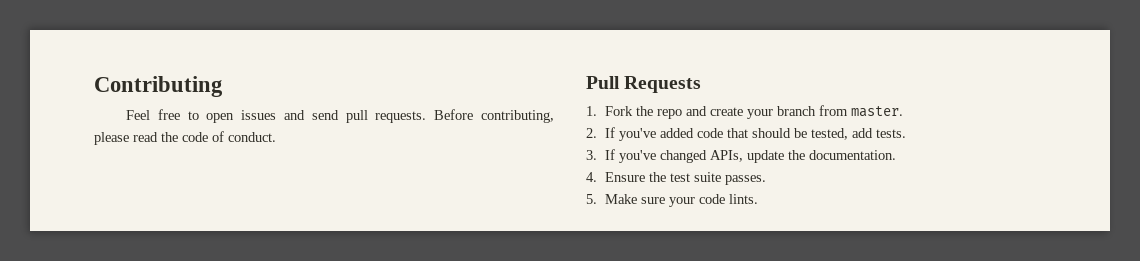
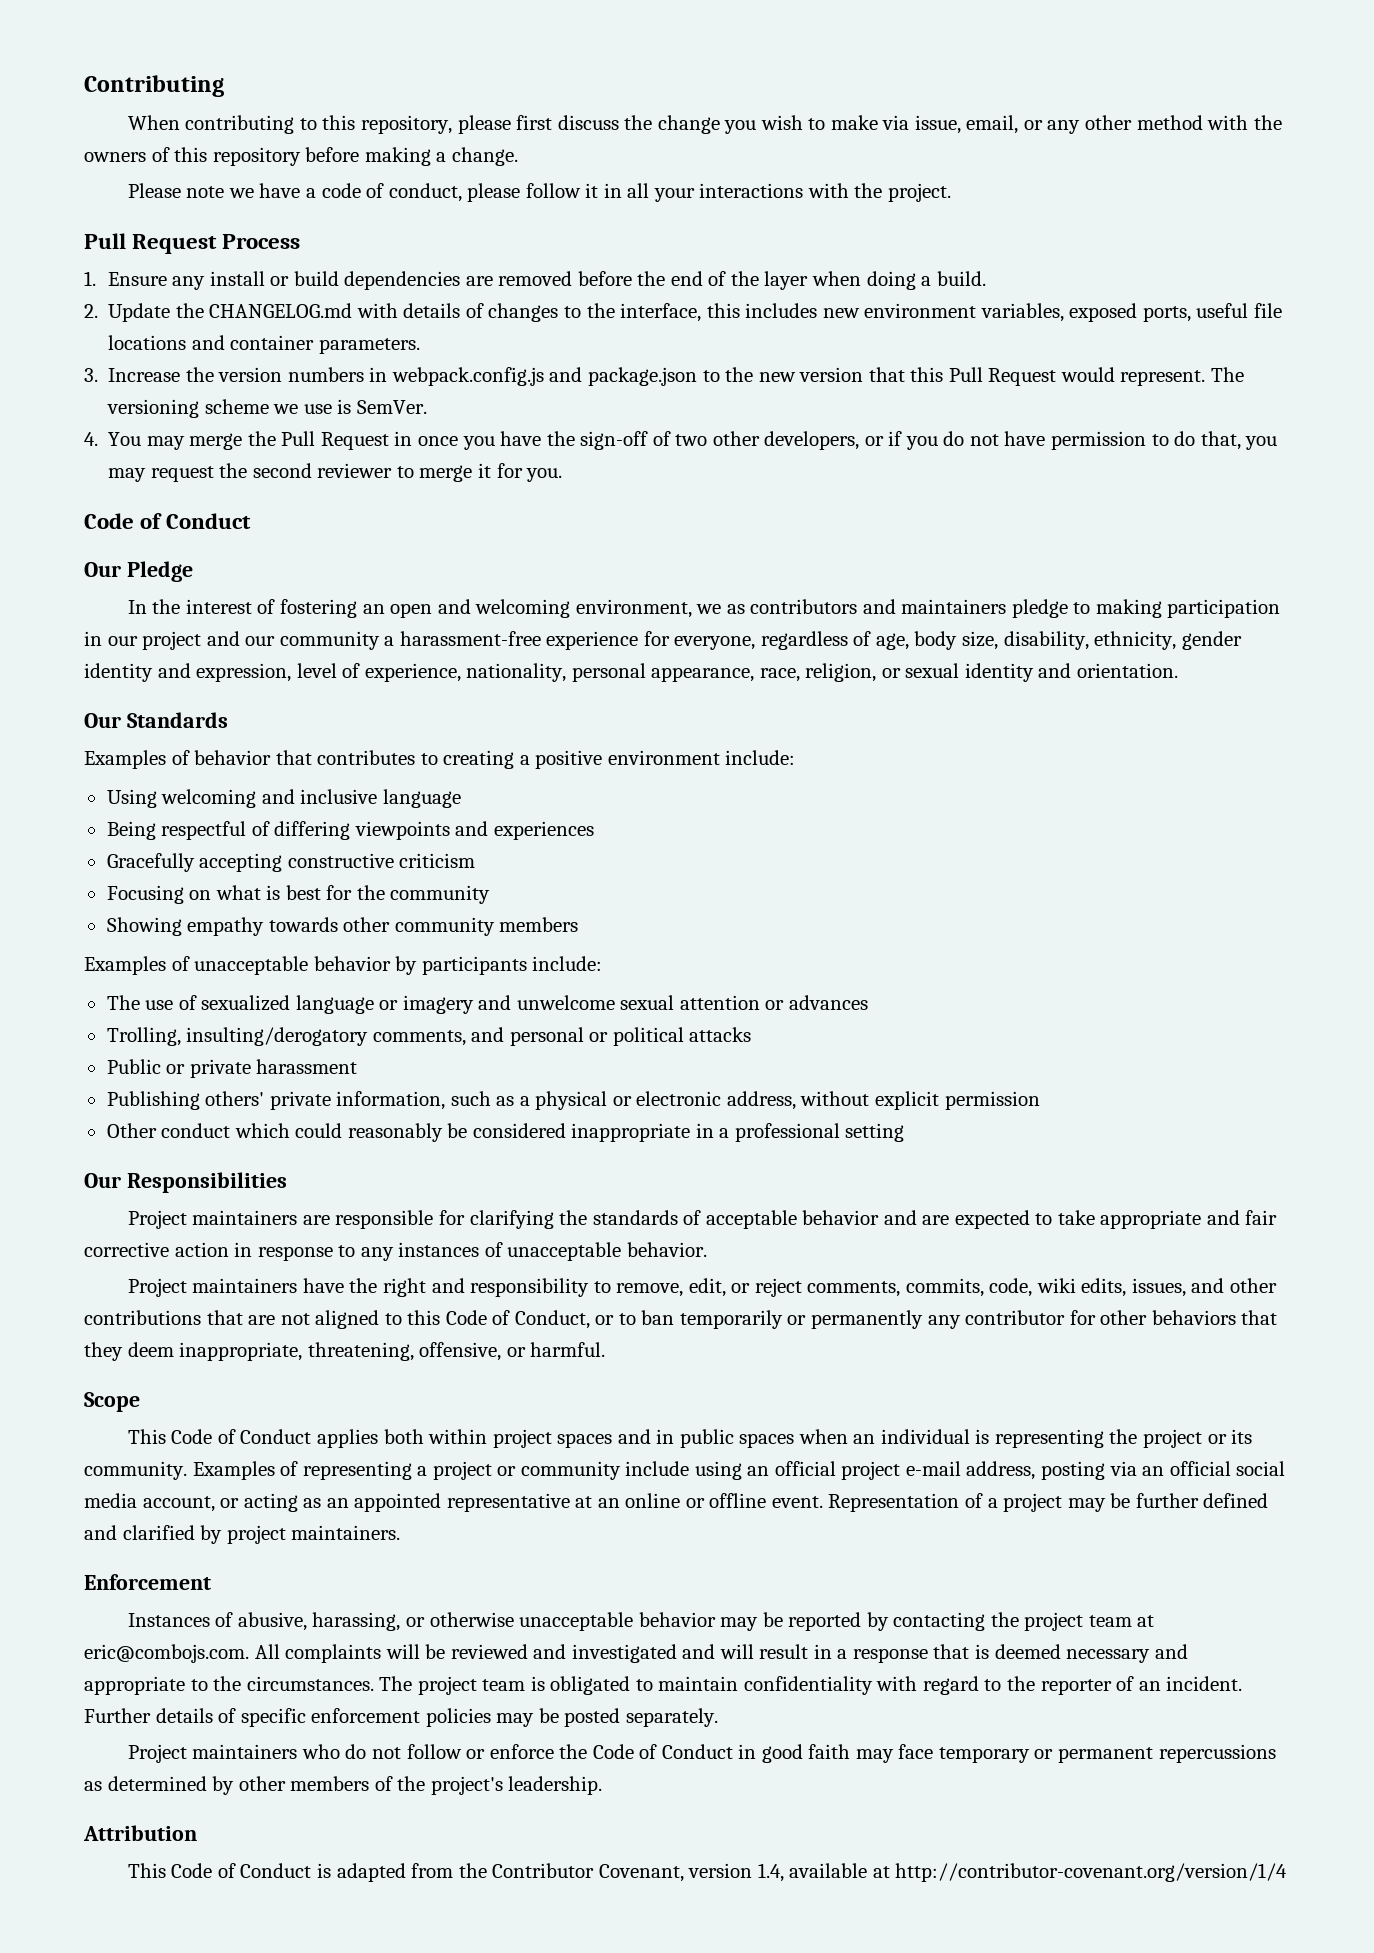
[126,109,554,123] [94,131,276,145] [586,76,702,93] [586,105,904,119] [586,127,907,141] [586,149,897,163] [586,172,767,185] [586,194,759,207] Feel free to open issues and send pull requests. Before contributing, please read the code of conduct. // Pull Requests // 1. Fork the repo and create your branch from master. // 2. If you've added code that should be tested, add tests. // 3. If you've changed APIs, update the documentation. // 4. Ensure the test suite passes. // 5. Make sure your code lints. -> [127,115,1282,134] [84,147,518,166] [127,183,951,202] [84,233,301,254] [84,271,986,290] [84,303,1282,322] [108,335,420,354] [84,367,1244,386] [107,399,427,418] [84,431,1278,450] [108,463,563,482] [84,513,252,529] [84,561,193,582] [127,599,1281,618] [84,631,1242,650] [84,663,1179,682] [84,712,228,728] [84,750,796,769] [106,789,461,808] [106,821,594,840] [106,853,476,872] [106,885,491,904] [106,917,579,936] [84,956,603,975] [106,995,868,1014] [106,1027,752,1046] [106,1059,358,1078] [106,1091,1040,1110] [106,1123,905,1142] [84,1172,287,1193] [127,1210,1278,1229] [84,1242,707,1261] [127,1278,1278,1297] [84,1310,1278,1329] [84,1342,606,1361] [84,1392,140,1412] [127,1429,1253,1448] [84,1461,1286,1480] [84,1493,1269,1512] [84,1525,401,1544] [84,1574,211,1590] [127,1612,1155,1631] [84,1644,1188,1663] [84,1676,1243,1695] [84,1708,718,1727] [127,1744,1276,1763] [84,1776,603,1795] [83,1825,197,1841] [127,1863,1288,1882] When contributing to this repository, please first discuss the change you wish to make via issue, email, or any other method with the owners of this repository before making a change. // Please note we have a code of conduct, please follow it in all your interactions with the project. // Pull Request Process // 1. Ensure any install or build dependencies are removed before the end of the layer when doing a build. // 2. Update the CHANGELOG.md with details of changes to the interface, this includes new environment variables, exposed ports, useful file locations and container parameters. // 3. Increase the version numbers in webpack.config.js and package.json to the new version that this Pull Request would represent. The versioning scheme we use is SemVer. // 4. You may merge the Pull Request in once you have the sign-off of two other developers, or if you do not have permission to do that, you may request the second reviewer to merge it for you. // Code of Conduct // Our Pledge // In the interest of fostering an open and welcoming environment, we as contributors and maintainers pledge to making participation in our project and our community a harassment-free experience for everyone, regardless of age, body size, disability, ethnicity, gender identity and expression, level of experience, nationality, personal appearance, race, religion, or sexual identity and orientation. // Our Standards // Examples of behavior that contributes to creating a positive environment include: // Using welcoming and inclusive language // Being respectful of differing viewpoints and experiences // Gracefully accepting constructive criticism // Focusing on what is best for the community // Showing empathy towards other community members // Examples of unacceptable behavior by participants include: // The use of sexualized language or imagery and unwelcome sexual attention or advances // Trolling, insulting/derogatory comments, and personal or political attacks // Public or private harassment // Publishing others' private information, such as a physical or electronic address, without explicit permission // Other conduct which could reasonably be considered inappropriate in a professional setting // Our Responsibilities // Project maintainers are responsible for clarifying the standards of acceptable behavior and are expected to take appropriate and fair corrective action in response to any instances of unacceptable behavior. // Project maintainers have the right and responsibility to remove, edit, or reject comments, commits, code, wiki edits, issues, and other contributions that are not aligned to this Code of Conduct, or to ban temporarily or permanently any contributor for other behaviors that they deem inappropriate, threatening, offensive, or harmful. // Scope // This Code of Conduct applies both within project spaces and in public spaces when an individual is representing the project or its community. Examples of representing a project or community include using an official project e-mail address, posting via an official social media account, or acting as an appointed representative at an online or offline event. Representation of a project may be further defined and clarified by project maintainers. // Enforcement // Instances of abusive, harassing, or otherwise unacceptable behavior may be reported by contacting the project team at eric@combojs.com. All complaints will be reviewed and investigated and will result in a response that is deemed necessary and appropriate to the circumstances. The project team is obligated to maintain confidentiality with regard to the reporter of an incident. Further details of specific enforcement policies may be posted separately. // Project maintainers who do not follow or enforce the Code of Conduct in good faith may face temporary or permanent repercussions as determined by other members of the project's leadership. // Attribution // This Code of Conduct is adapted from the Contributor Covenant, version 1.4, available at http://contributor-covenant.org/version/1/4

